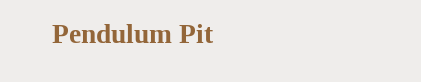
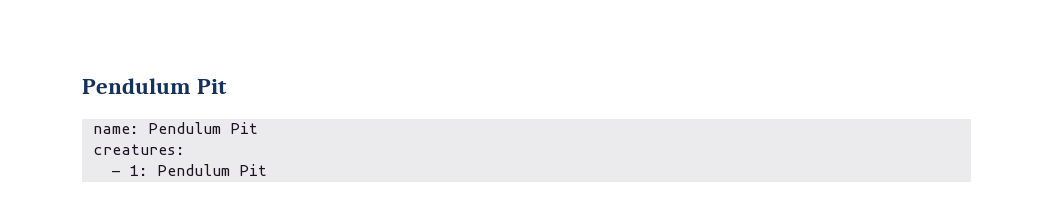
[52,24,215,43] Pendulum Pit -> [82,78,228,94] [92,122,258,134] [92,144,185,155] [110,164,267,176] Pendulum Pit // name: Pendulum Pit // creatures: // - 1: Pendulum Pit

